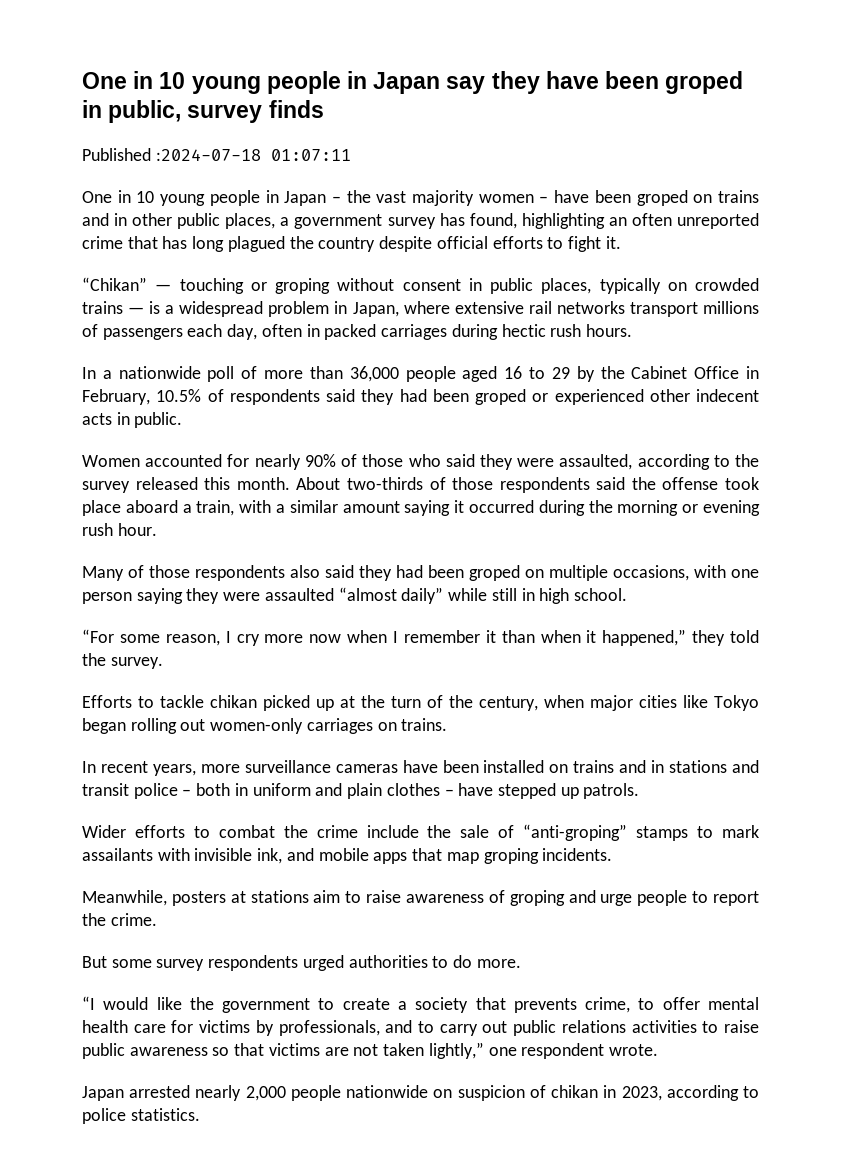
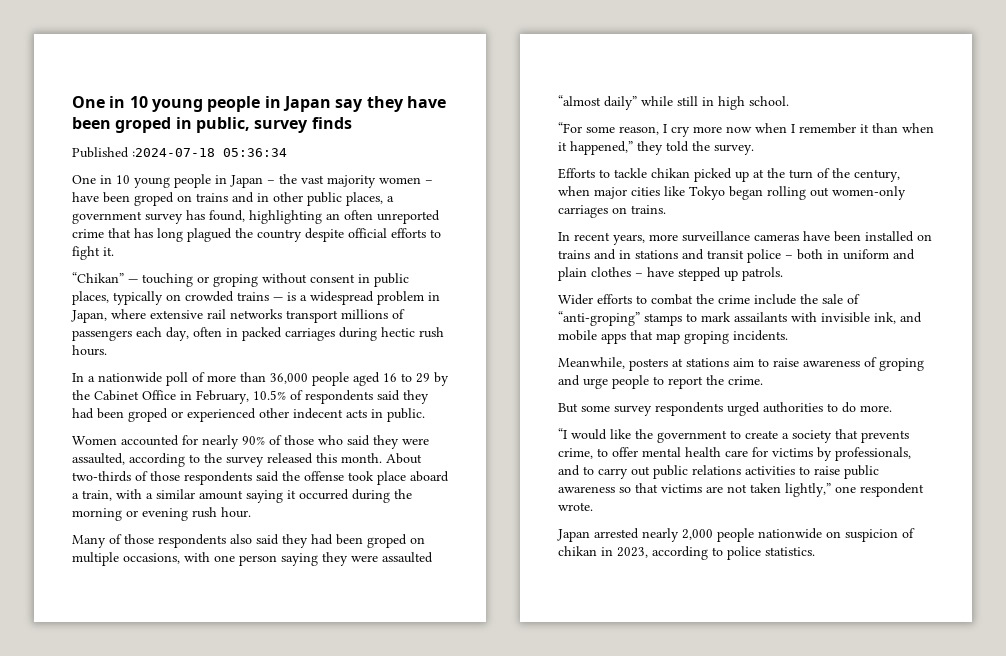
[270,149,351,161] 01:07:11 -> [223,148,287,157] 05:36:34

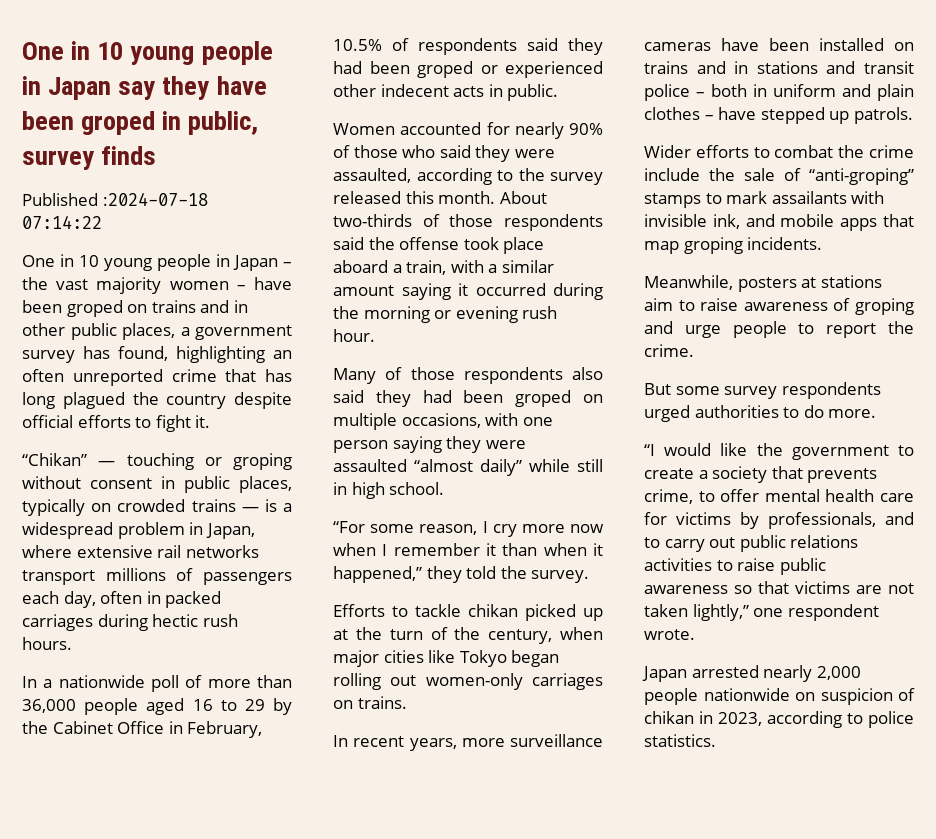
[223,148,287,157] 05:36:34 -> [22,215,102,229] 07:14:22

